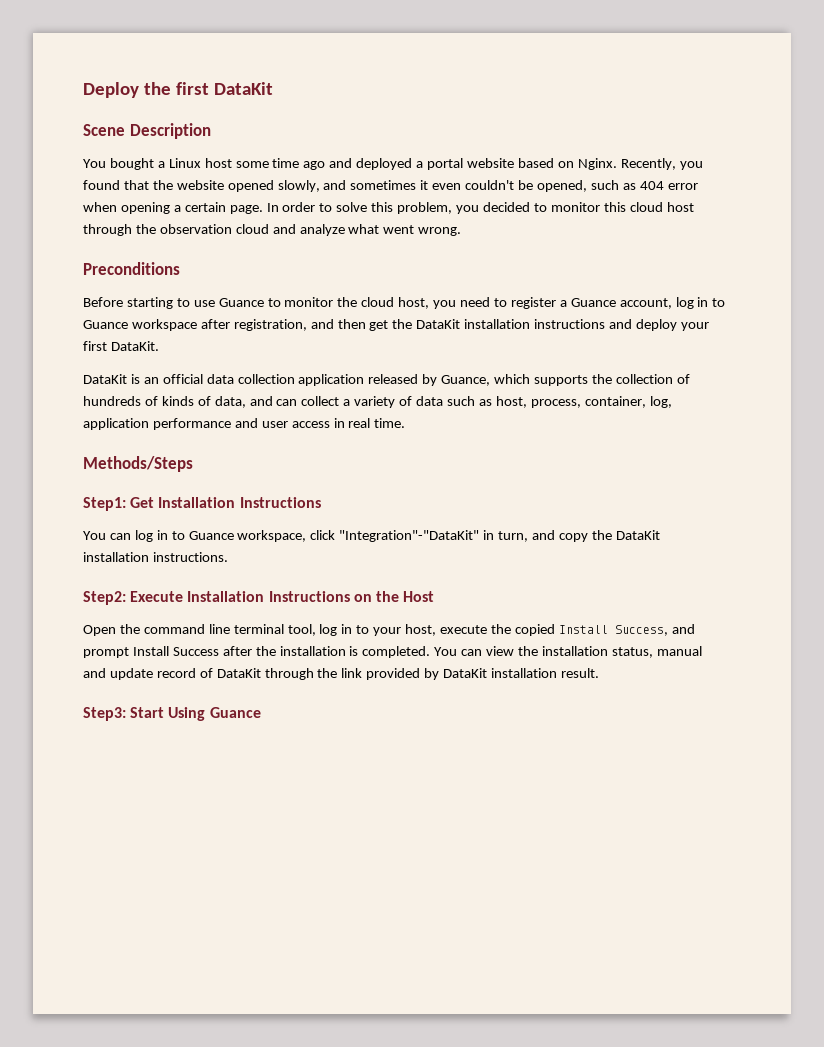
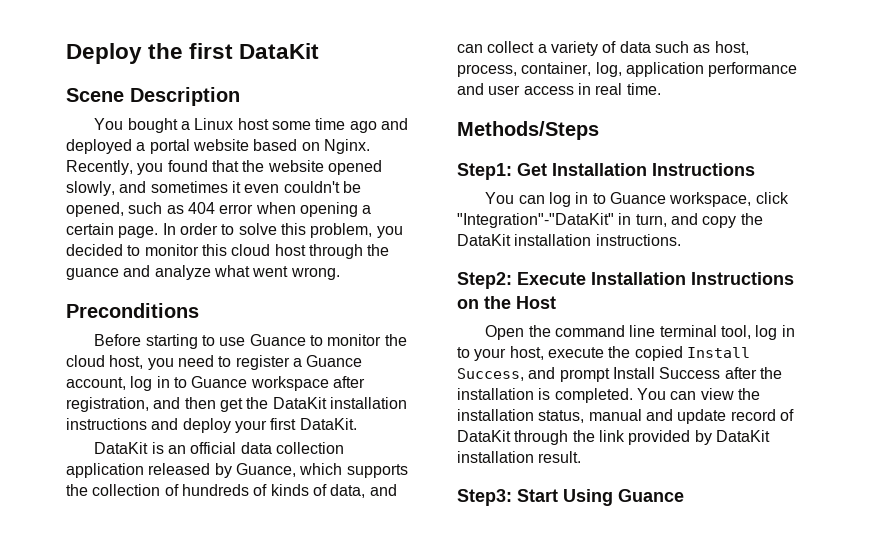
[159,224,269,234] observation cloud -> [66,268,119,280] guance

